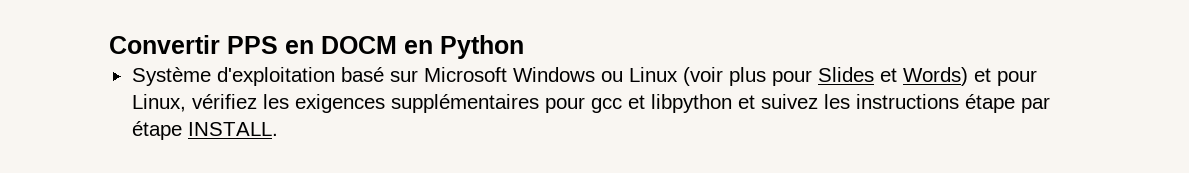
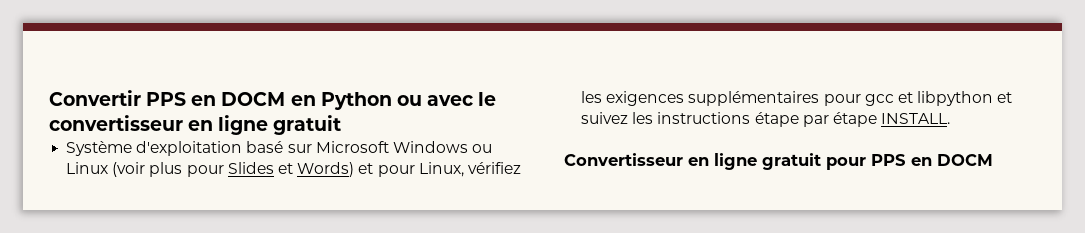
(524, 47) none -> [396,92,497,106] [49,115,342,135] ou avec le convertisseur en ligne gratuit
(278, 129) none -> [564,153,993,170] // Convertisseur en ligne gratuit pour PPS en DOCM

